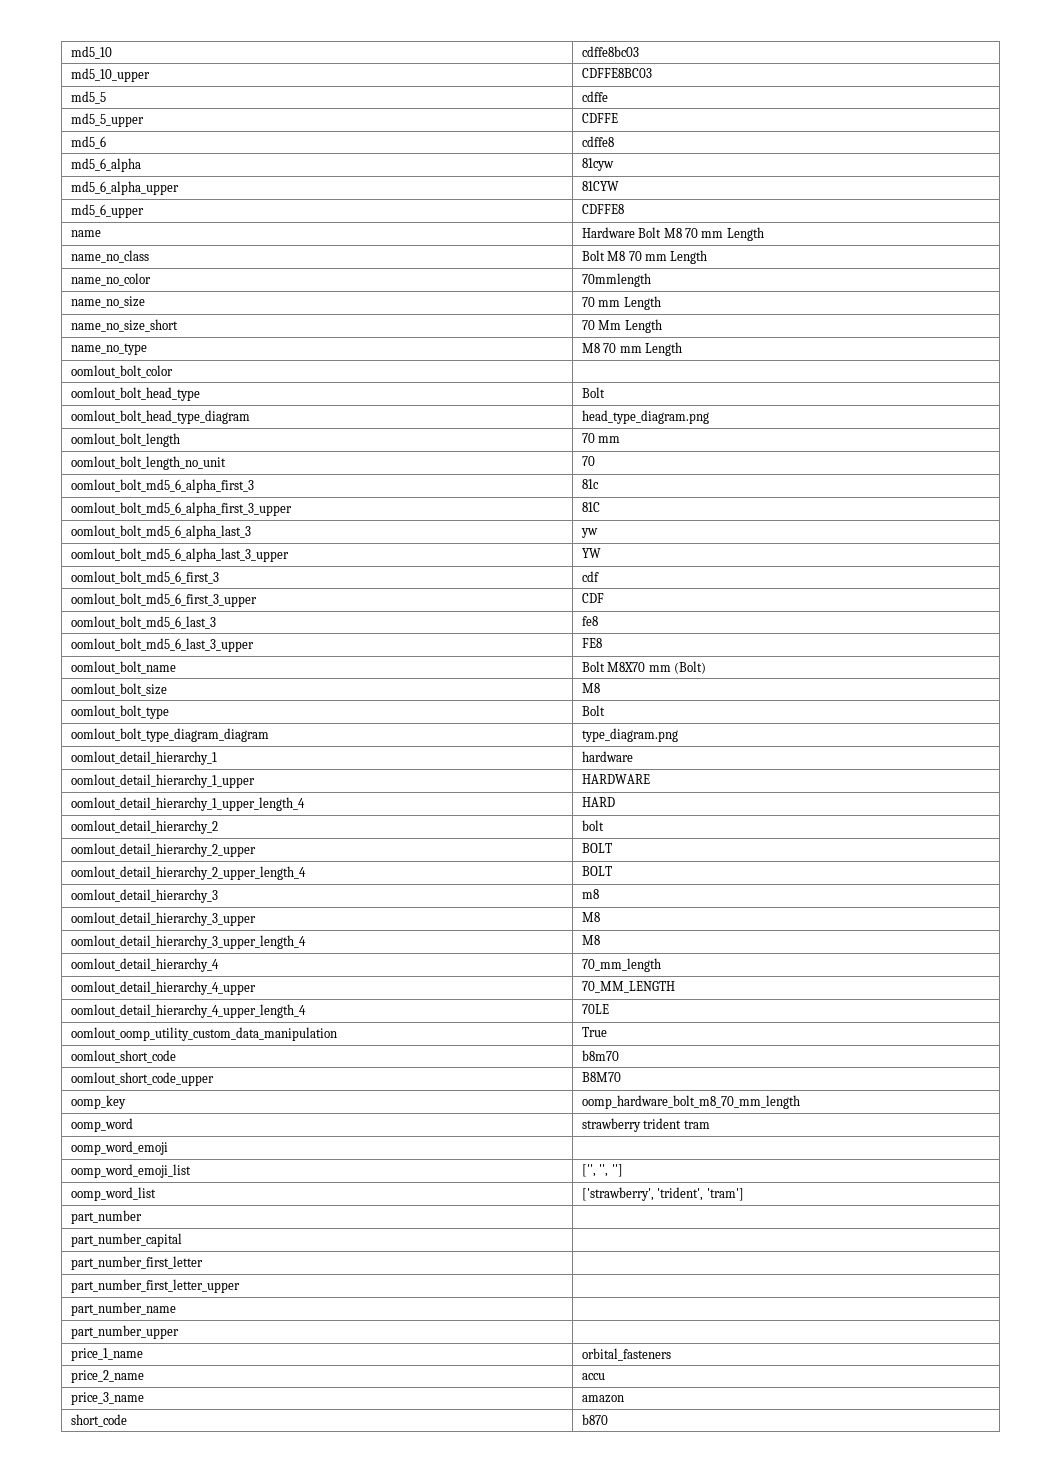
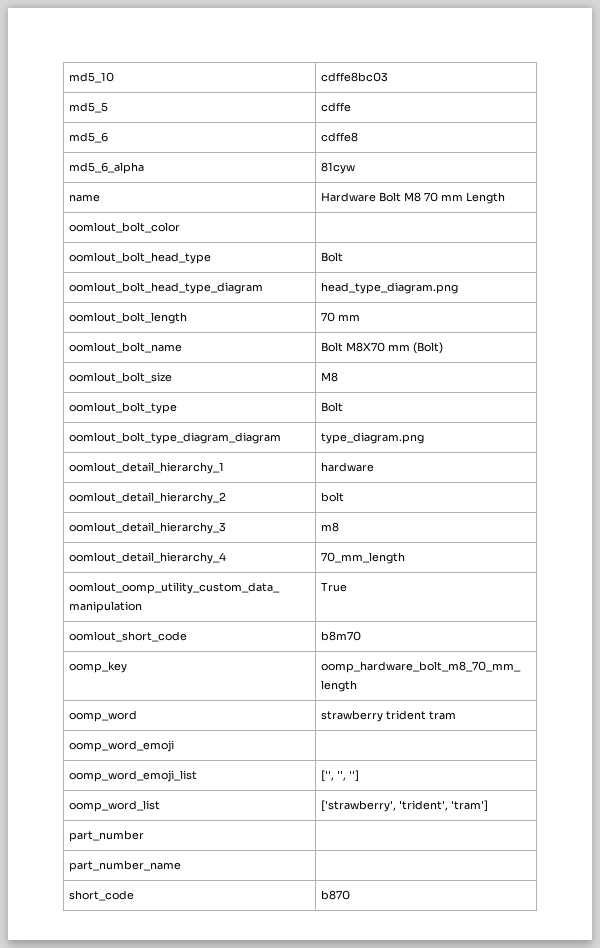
[70,68,150,82] [581,68,652,78] // md5_10_upper | CDFFE8BC03 -> (388, 77) none
[70,113,144,127] [581,113,618,123] // md5_5_upper | CDFFE -> (351, 107) none
[70,181,179,195] [581,181,619,191] [70,204,144,218] [581,204,624,214] // md5_6_alpha_upper | 81CYW // md5_6_upper | CDFFE8 -> (355, 168) none
[70,250,149,263] [581,250,708,264] [70,273,151,286] [581,273,651,287] [70,296,145,308] [581,296,661,310] [70,319,178,332] [581,319,662,333] [70,343,147,355] [581,342,682,356] // name_no_class | Bolt M8 70 mm Length // name_no_color | 70mmlength // name_no_size | 70 mm Length // name_no_size_short | 70 Mm Length // name_no_type | M8 70 mm Length -> (505, 198) none
[70,456,226,470] [581,456,595,466] [70,479,254,493] [581,479,599,489] [70,502,292,516] [581,502,600,512] [70,525,251,539] [580,528,598,538] [70,548,289,562] [581,548,601,558] [70,571,219,584] [581,571,599,582] [70,593,257,607] [581,593,604,603] [70,616,216,629] [581,616,598,626] [70,638,254,652] [581,638,602,648] // oomlout_bolt_length_no_unit | 70 // oomlout_bolt_md5_6_alpha_first_3 | 81c // oomlout_bolt_md5_6_alpha_first_3_upper | 81C // oomlout_bolt_md5_6_alpha_last_3 | yw // oomlout_bolt_md5_6_alpha_last_3_upper | YW // oomlout_bolt_md5_6_first_3 | cdf // oomlout_bolt_md5_6_first_3_upper | CDF // oomlout_bolt_md5_6_last_3 | fe8 // oomlout_bolt_md5_6_last_3_upper | FE8 -> (360, 317) none
[70,774,255,788] [581,774,650,784] [70,797,305,811] [581,797,615,807] [70,820,218,834] [581,820,604,831] [70,843,256,857] [581,843,612,853] [70,866,306,880] [581,866,612,876] [70,889,218,903] [581,889,599,899] [70,912,256,926] [581,912,600,922] [70,935,306,949] [581,935,600,945] [70,958,219,972] [581,958,661,972] [70,981,256,995] [581,981,675,993] [70,1004,306,1018] [581,1004,609,1014] oomlout_detail_hierarchy_1_upper | HARDWARE // oomlout_detail_hierarchy_1_upper_length_4 | HARD // oomlout_detail_hierarchy_2 | bolt // oomlout_detail_hierarchy_2_upper | BOLT // oomlout_detail_hierarchy_2_upper_length_4 | BOLT // oomlout_detail_hierarchy_3 | m8 // oomlout_detail_hierarchy_3_upper | M8 // oomlout_detail_hierarchy_3_upper_length_4 | M8 // oomlout_detail_hierarchy_4 | 70_mm_length // oomlout_detail_hierarchy_4_upper | 70_MM_LENGTH // oomlout_detail_hierarchy_4_upper_length_4 | 70LE -> [68,492,226,504] [320,492,344,502] [68,522,226,534] [320,522,339,532] [68,552,226,564] [320,552,405,564] oomlout_detail_hierarchy_2 | bolt // oomlout_detail_hierarchy_3 | m8 // oomlout_detail_hierarchy_4 | 70_mm_length
[70,1072,214,1086] [581,1072,621,1082] // oomlout_short_code_upper | B8M70 -> (361, 636) none
[70,1233,182,1247] [70,1256,203,1270] [70,1279,240,1293] [70,1302,176,1316] [70,1325,179,1339] [70,1348,143,1361] [581,1348,671,1361] [70,1370,144,1383] [581,1373,605,1380] [70,1392,144,1405] [581,1395,624,1403] part_number_capital | // part_number_first_letter | // part_number_first_letter_upper | // part_number_name | // part_number_upper | // price_1_name | orbital_fasteners // price_2_name | accu // price_3_name | amazon -> [68,860,181,872] part_number_name |

